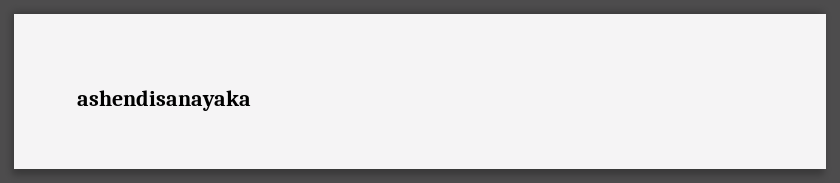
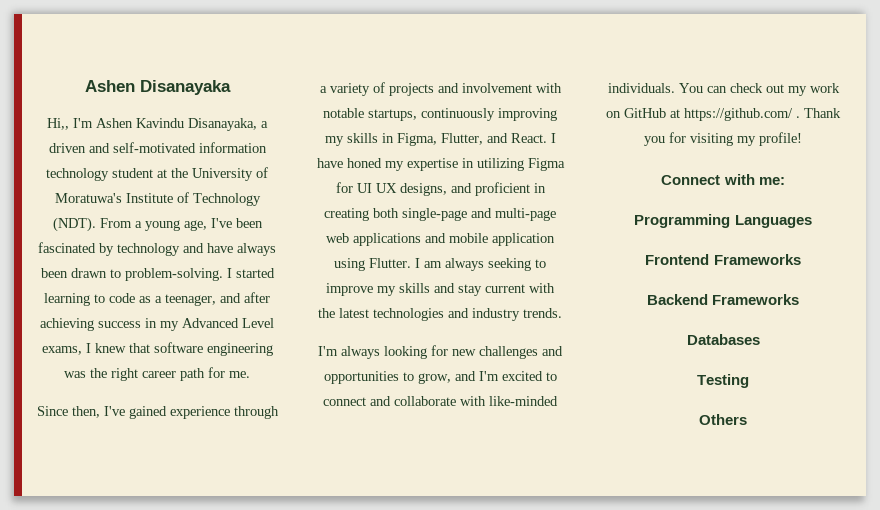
[77,90,251,111] ashendisanayaka -> [84,80,231,95] [47,118,268,131] [48,142,267,153] [46,167,268,181] [54,192,261,206] [52,217,263,232] [38,242,276,256] [40,268,275,281] [44,292,270,306] [40,318,274,331] [41,342,273,356] [64,367,250,381] [36,406,279,419] [319,82,562,96] [323,108,557,121] [324,133,556,146] [316,158,565,171] [335,182,546,196] [324,208,556,221] [326,233,555,246] [334,258,546,271] [326,283,555,296] [318,308,562,321] [318,345,563,359] [323,371,557,384] [323,396,558,406] [607,83,840,96] [606,108,841,121] [644,132,802,146] [661,174,785,185] [634,214,812,228] [645,254,801,265] [646,294,800,305] [686,334,760,345] [697,374,749,388] [699,414,747,425] Ashen Disanayaka // Hi,, I'm Ashen Kavindu Disanayaka, a driven and self-motivated information technology student at the University of Moratuwa's Institute of Technology (NDT). From a young age, I've been fascinated by technology and have always been drawn to problem-solving. I started learning to code as a teenager, and after achieving success in my Advanced Level exams, I knew that software engineering was the right career path for me. // Since then, I've gained experience through a variety of projects and involvement with notable startups, continuously improving my skills in Figma, Flutter, and React. I have honed my expertise in utilizing Figma for UI UX designs, and proficient in creating both single-page and multi-page web applications and mobile application using Flutter. I am always seeking to improve my skills and stay current with the latest technologies and industry trends. // I'm always looking for new challenges and opportunities to grow, and I'm excited to connect and collaborate with like-minded individuals. You can check out my work on GitHub at https://github.com/ . Thank you for visiting my profile! // Connect with me: // Programming Languages // Frontend Frameworks // Backend Frameworks // Databases // Testing // Others

